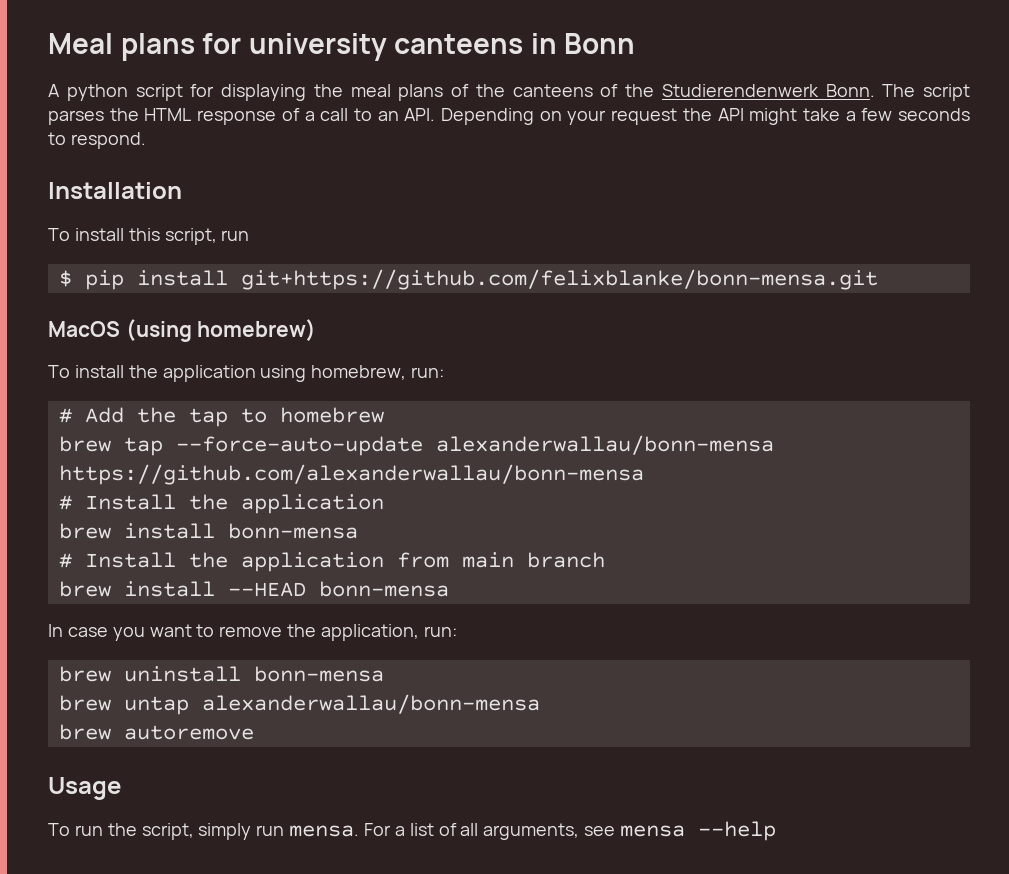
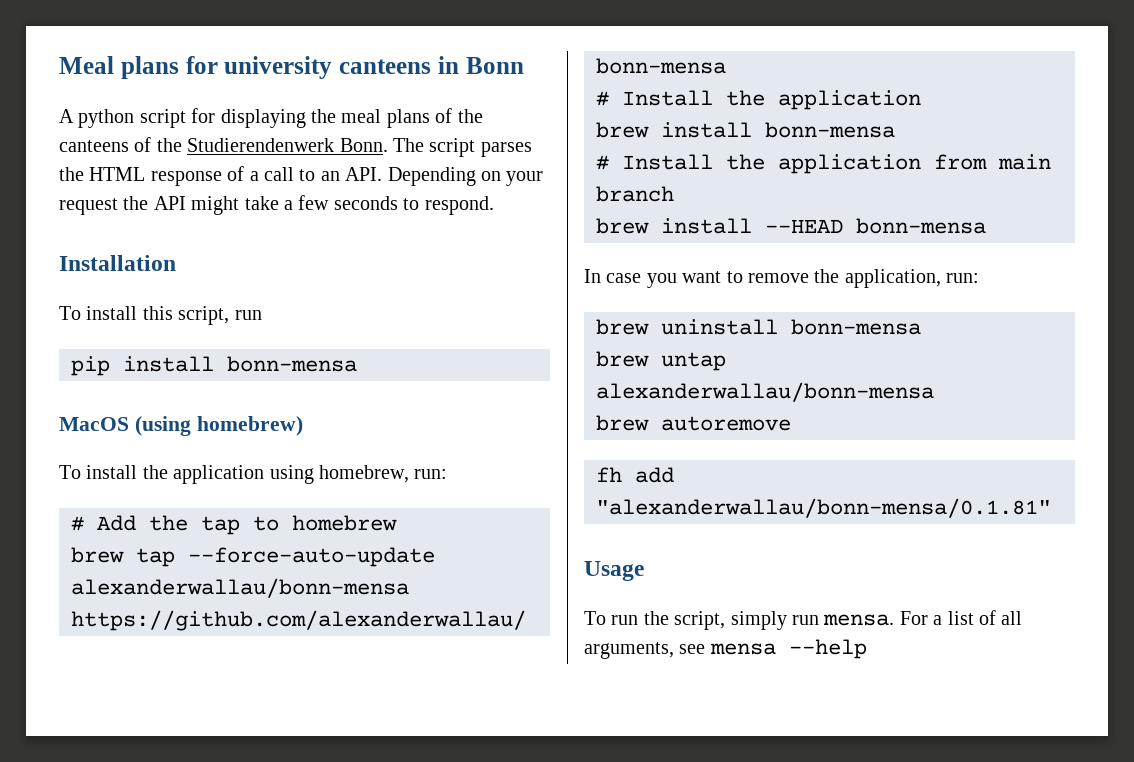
[58,270,72,287] $ -> (262, 315) none
[240,269,878,290] git+https://github.com/felixblanke/bonn-mensa.git -> [227,356,357,372] bonn-mensa
(254, 732) none -> [596,467,674,483] [596,498,1051,518] // fh add "alexanderwallau/bonn-mensa/0.1.81"

